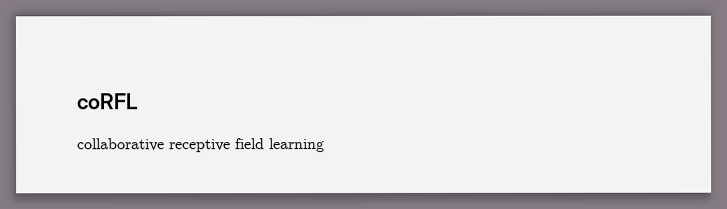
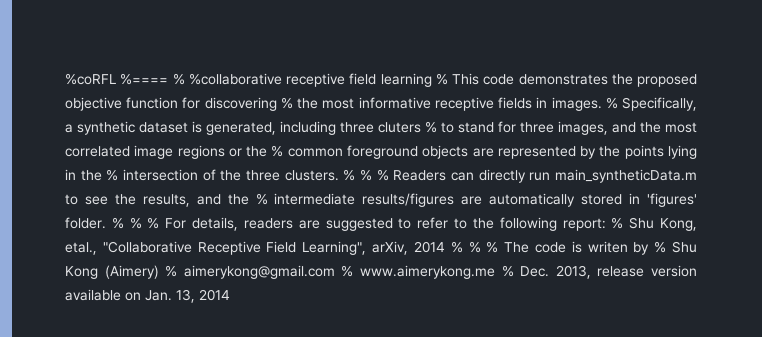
[76,93,139,110] [77,138,325,153] coRFL // collaborative receptive field learning -> [65,73,697,87] [65,97,697,111] [65,121,697,135] [65,145,698,159] [65,169,698,183] [65,193,697,207] [65,217,698,231] [65,241,697,255] [65,265,698,279] [65,289,230,303] %coRFL %==== % %collaborative receptive field learning % This code demonstrates the proposed objective function for discovering % the most informative receptive fields in images. % Specifically, a synthetic dataset is generated, including three cluters % to stand for three images, and the most correlated image regions or the % common foreground objects are represented by the points lying in the % intersection of the three clusters. % % % Readers can directly run main_syntheticData.m to see the results, and the % intermediate results/figures are automatically stored in 'figures' folder. % % % For details, readers are suggested to refer to the following report: % Shu Kong, etal., "Collaborative Receptive Field Learning", arXiv, 2014 % % % The code is writen by % Shu Kong (Aimery) % aimerykong@gmail.com % www.aimerykong.me % Dec. 2013, release version available on Jan. 13, 2014

